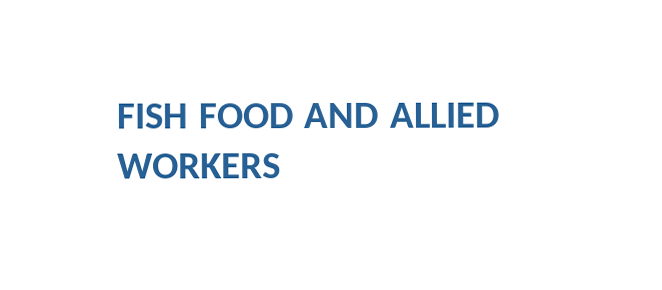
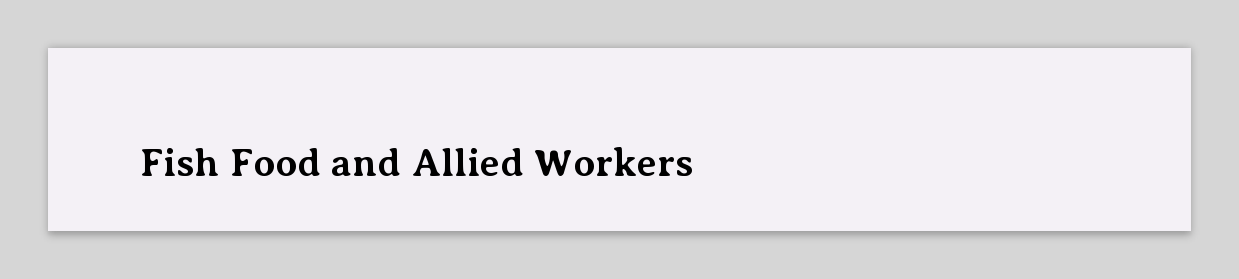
[116,102,500,129] [117,153,281,179] FISH FOOD AND ALLIED WORKERS -> [140,147,694,176] Fish Food and Allied Workers

